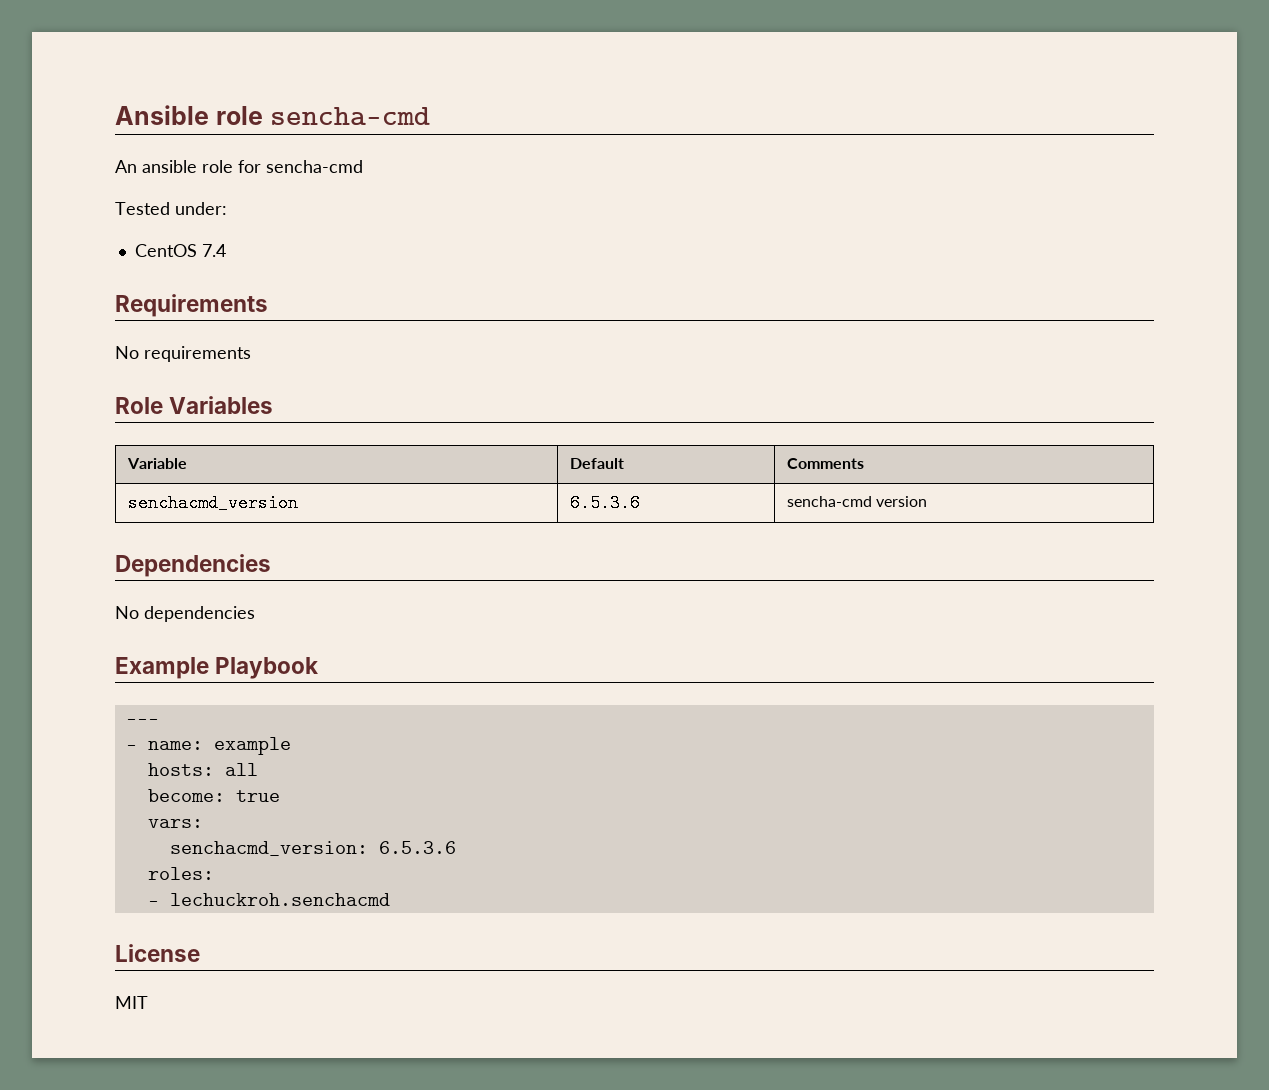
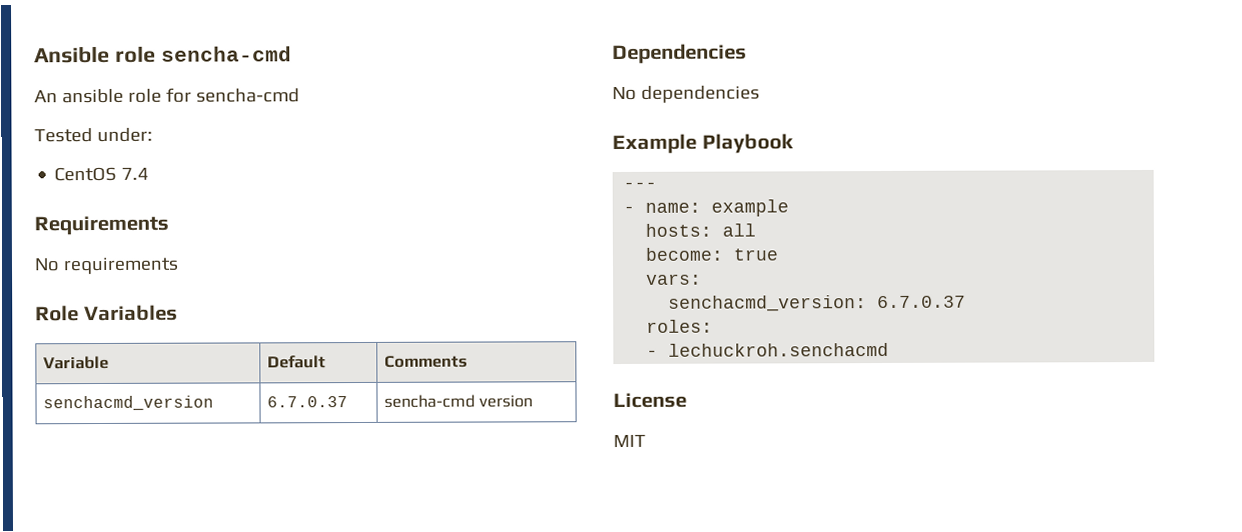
[570,494,641,512] 6.5.3.6 -> [267,396,349,408] 6.7.0.37
[378,841,456,854] 6.5.3.6 -> [877,295,967,309] 6.7.0.37

